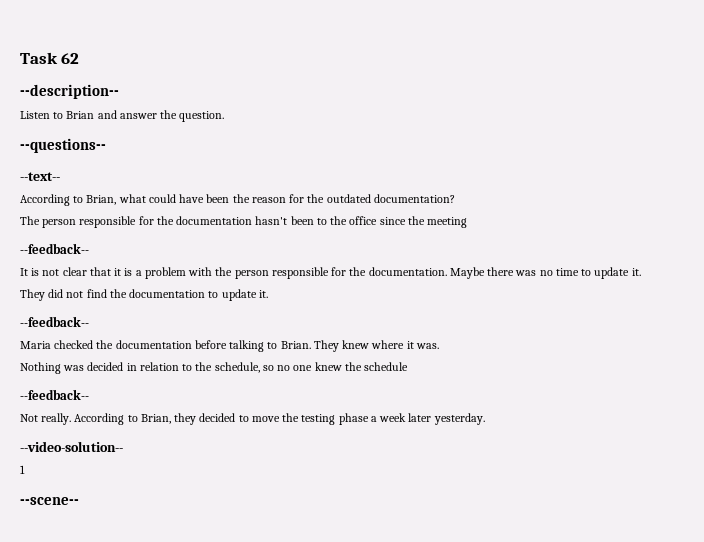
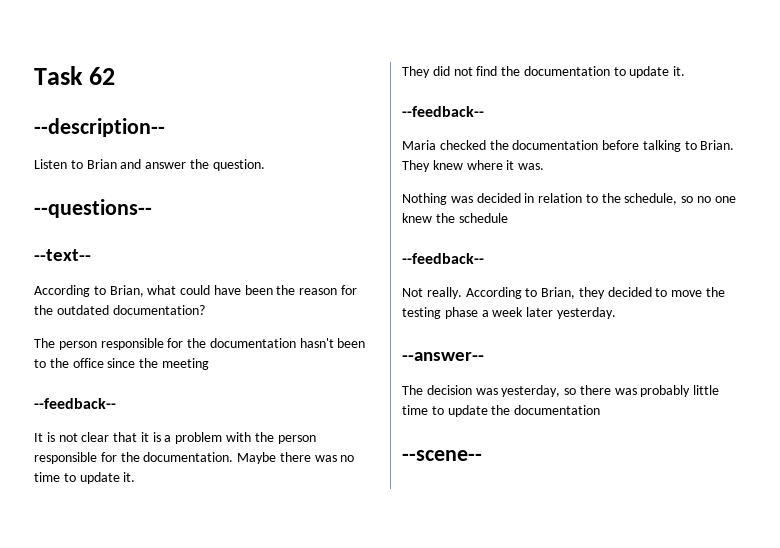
[20,441,123,452] [20,465,25,474] --video-solution-- // 1 -> [402,352,484,361] [402,385,720,397] [402,405,601,417] --answer-- // The decision was yesterday, so there was probably little time to update the documentation

